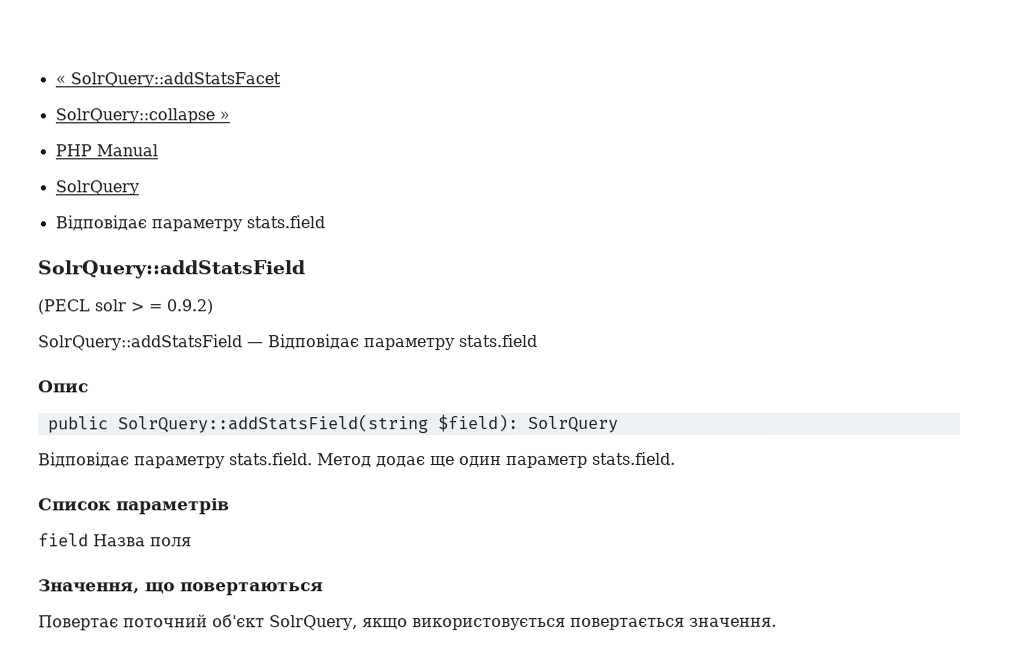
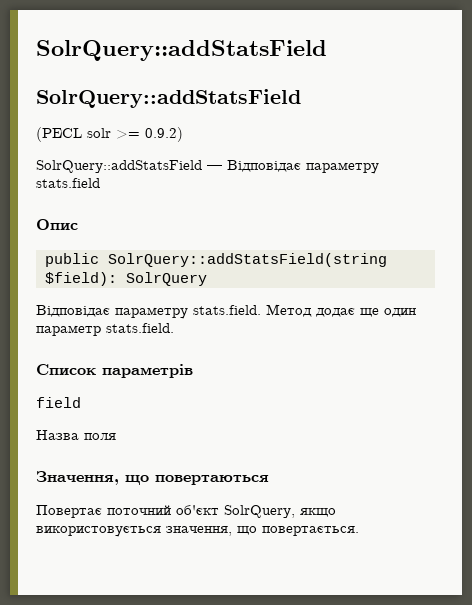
[54,72,281,88] [54,108,230,124] [54,144,158,157] [54,180,139,196] [54,215,325,232] « SolrQuery::addStatsFacet // SolrQuery::collapse » // PHP Manual // SolrQuery // Відповідає параметру stats.field -> [36,40,327,61] SolrQuery::addStatsField
[130,302,162,312] > = -> [116,130,140,139] >=
(89, 540) none -> (81, 402) //
[569,617,777,630] повертається значення. -> [166,526,359,536] значення, що повертається.

